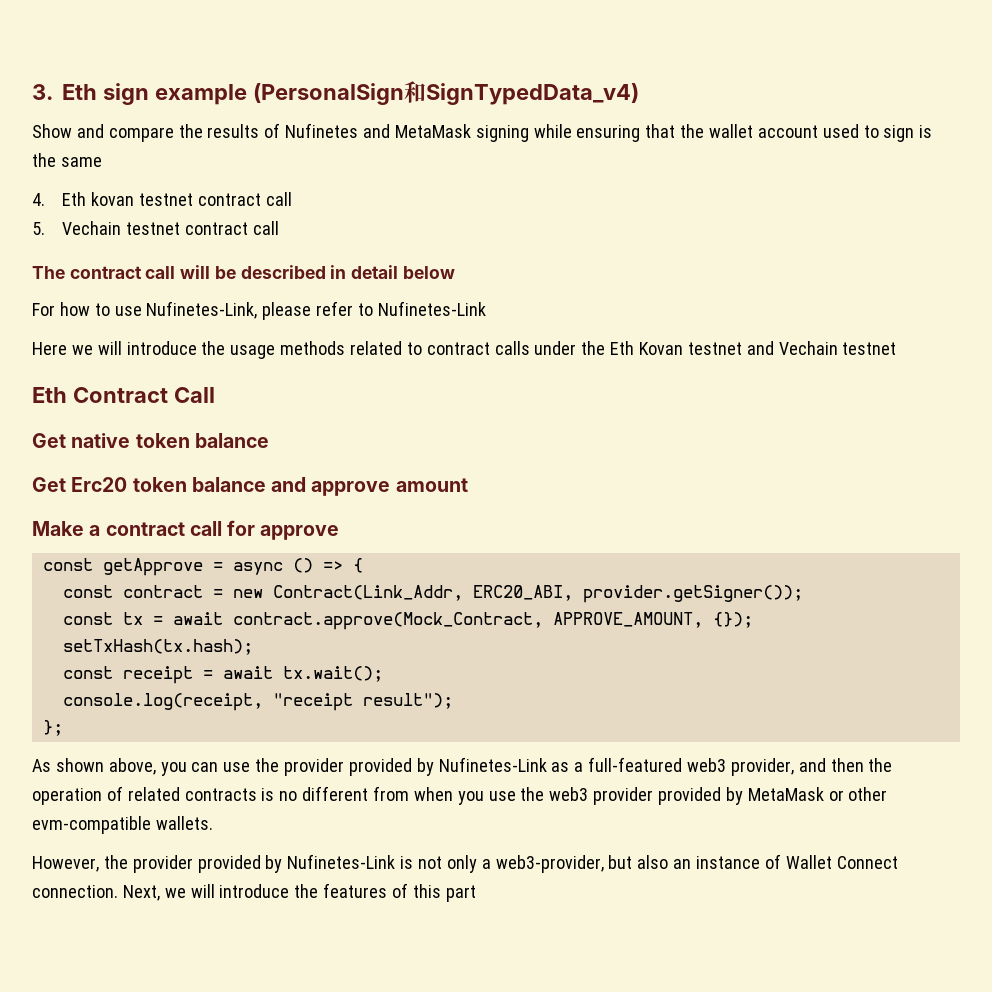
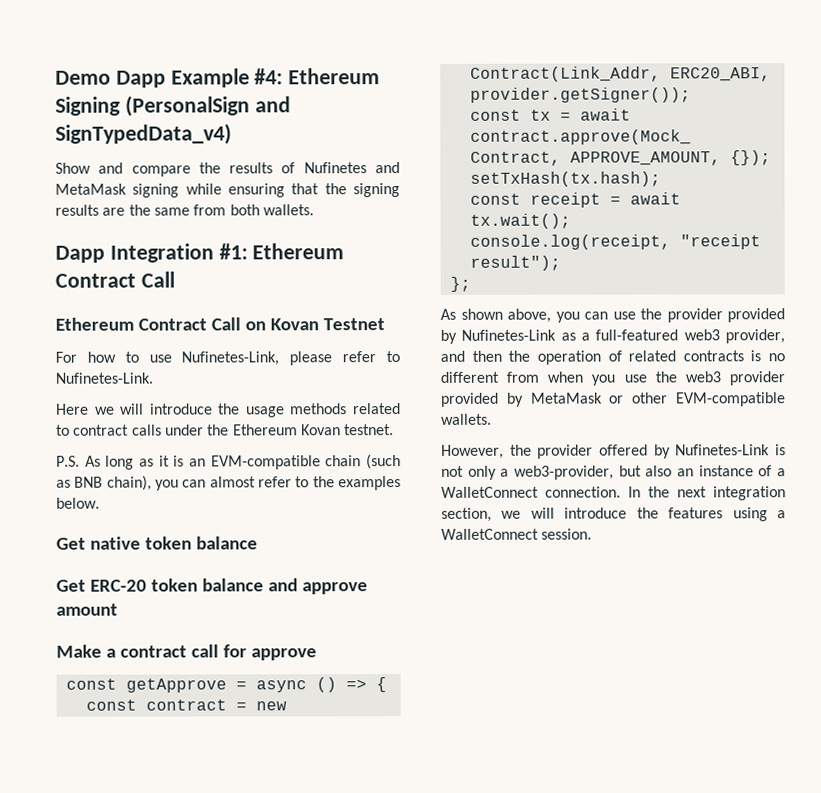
[32,81,427,105] 3. Eth sign example (PersonalSign和 -> [55,68,381,88] [55,95,291,117] Demo Dapp Example #4: Ethereum Signing (PersonalSign and
[709,124,933,142] [32,153,102,167] [32,192,292,206] [32,221,279,235] [32,265,455,279] wallet account used to sign is the same // 4. Eth kovan testnet contract call // 5. Vechain testnet contract call // The contract call will be described in detail below -> [353,183,400,198] [55,204,314,216] [55,243,345,263] [55,271,175,288] [55,317,385,331] signing results are the same from both wallets. // Dapp Integration #1: Ethereum Contract Call // Ethereum Contract Call on Kovan Testnet
[377,301,486,316] Nufinetes-Link -> [55,372,153,384] Nufinetes-Link.
[610,341,897,355] [32,387,215,403] Eth Kovan testnet and Vechain testnet // Eth Contract Call -> [232,424,395,436] [56,454,402,470] [56,475,401,491] [56,497,100,509] Ethereum Kovan testnet. // P.S. As long as it is an EVM-compatible chain (such as BNB chain), you can almost refer to the examples below.
[71,477,128,492] Erc20 -> [89,579,147,592] ERC-20
[32,816,151,834] evm-compatible -> [675,392,786,407] EVM-compatible
[197,855,261,873] provided -> [599,444,648,456] offered
[785,855,898,869] [32,885,160,901] Wallet Connect connection. Next, -> [777,468,786,477] [441,486,786,501] [441,507,492,522] a WalletConnect connection. In the next integration section,
[392,883,476,902] of this part -> [732,507,786,522] [441,528,593,540] using a WalletConnect session.

